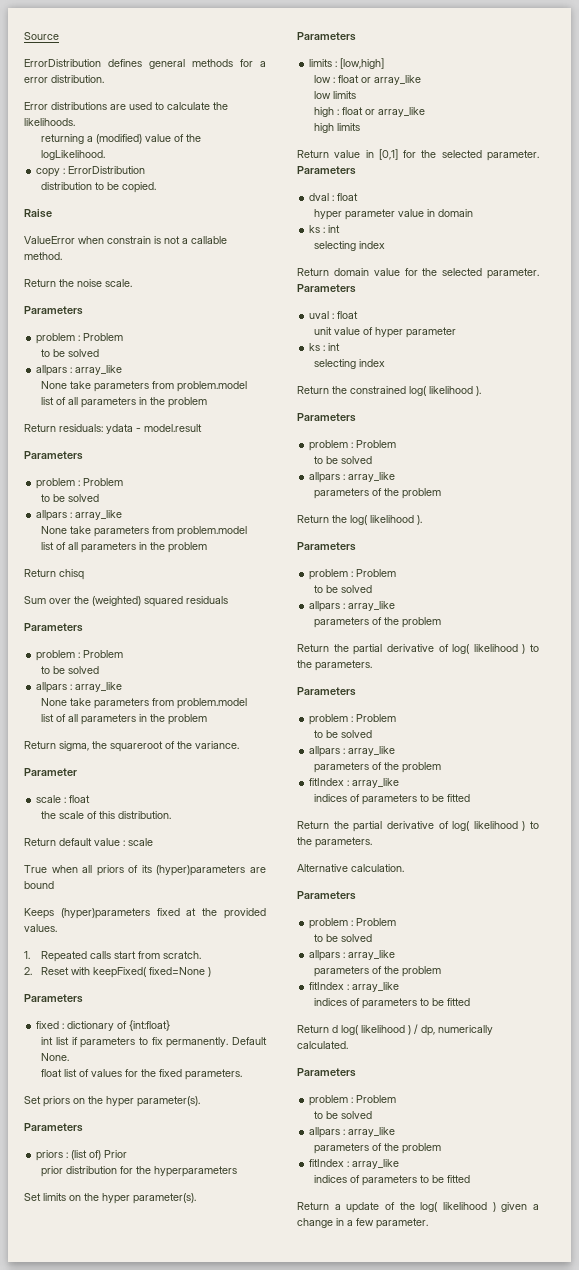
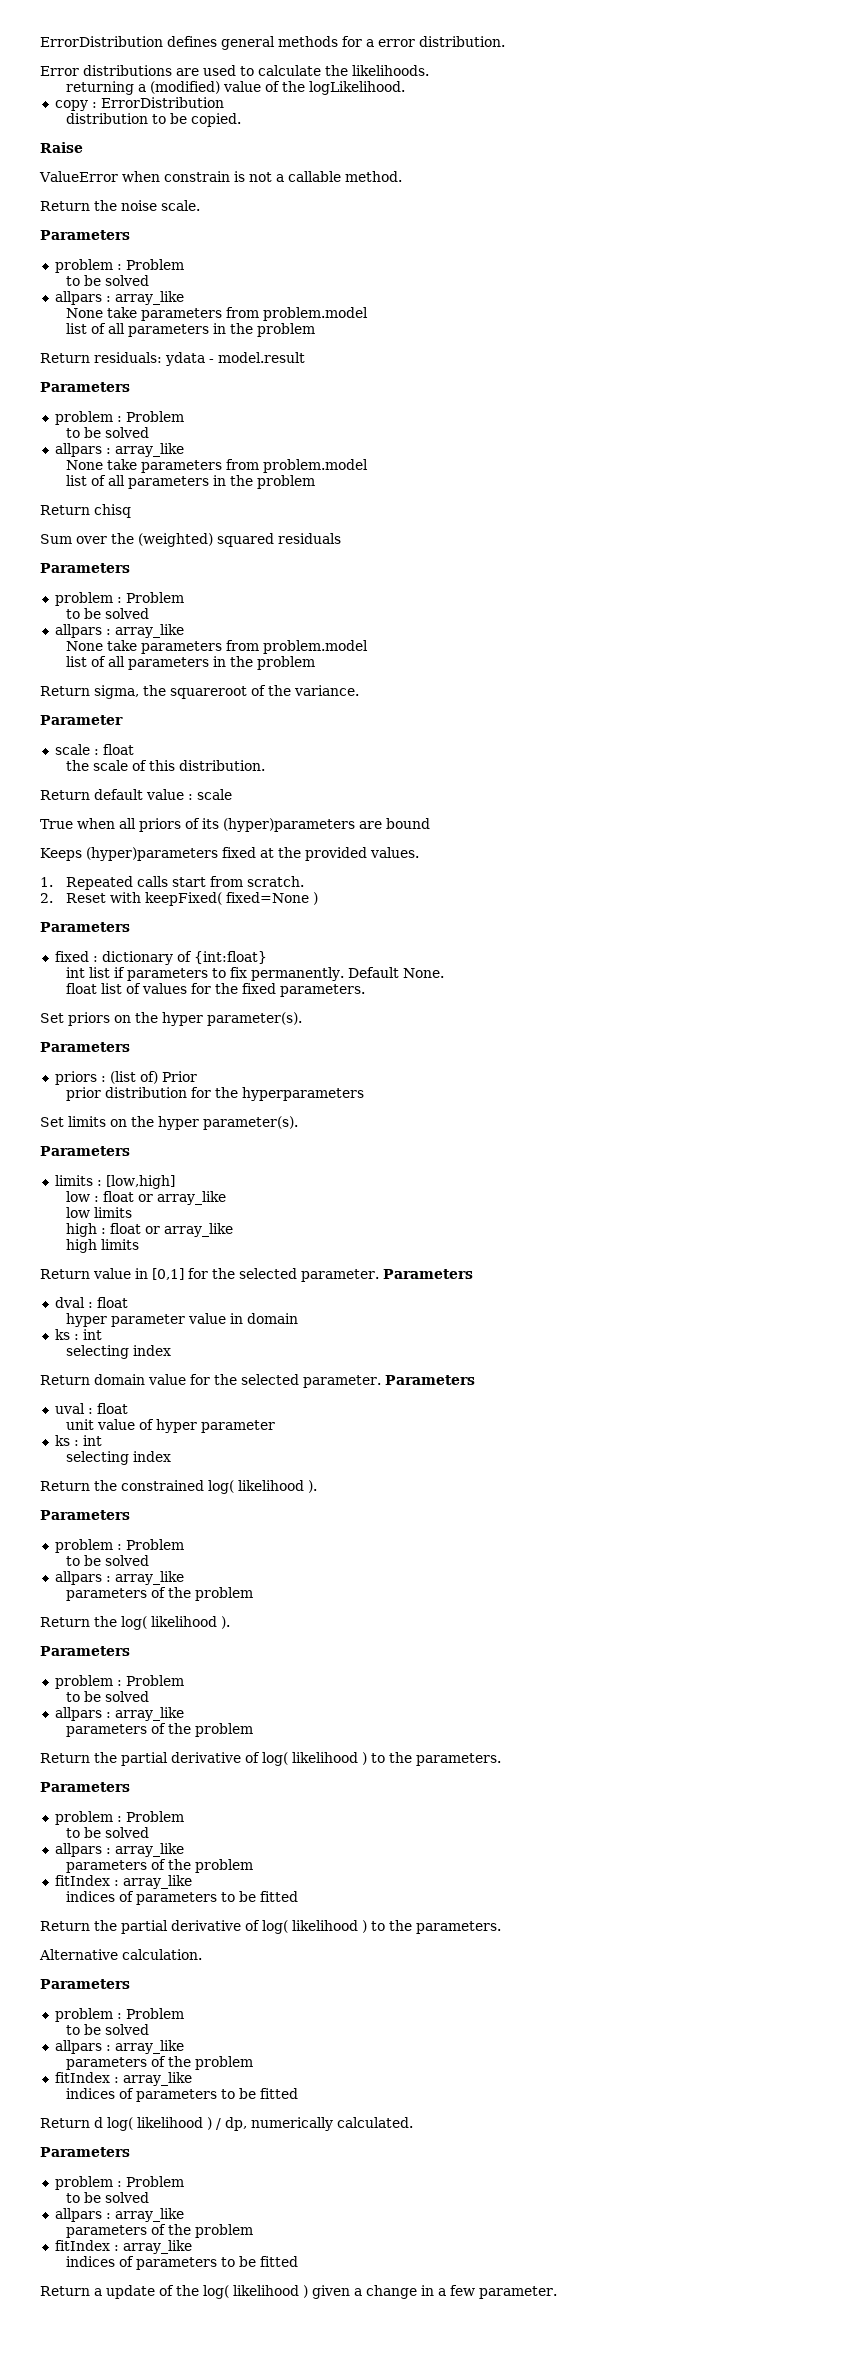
[24,32,59,40] Source // -> (40, 41) none

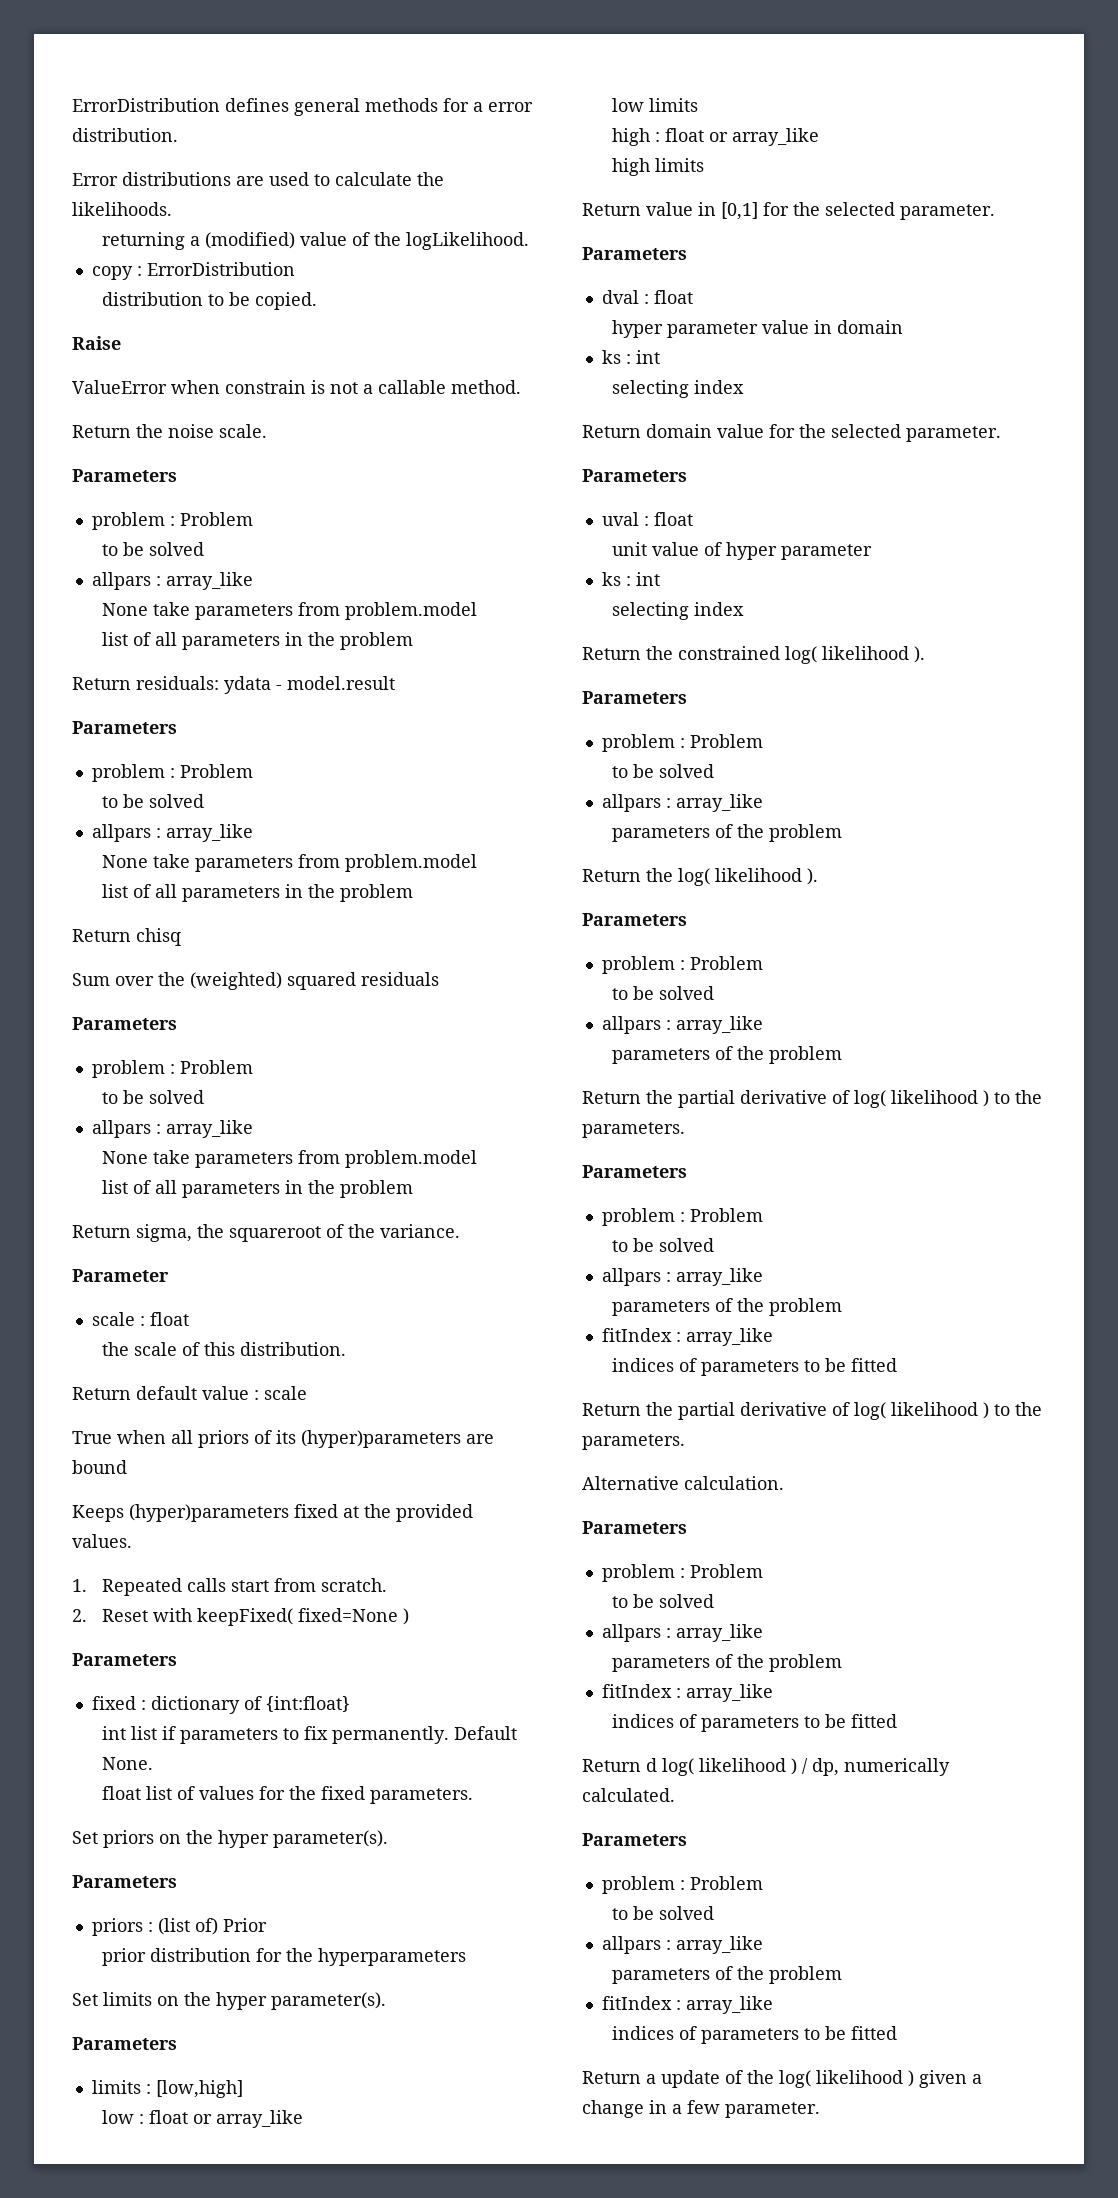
(379, 1275) none -> (995, 212) //
(381, 1381) none -> (1001, 434) //

